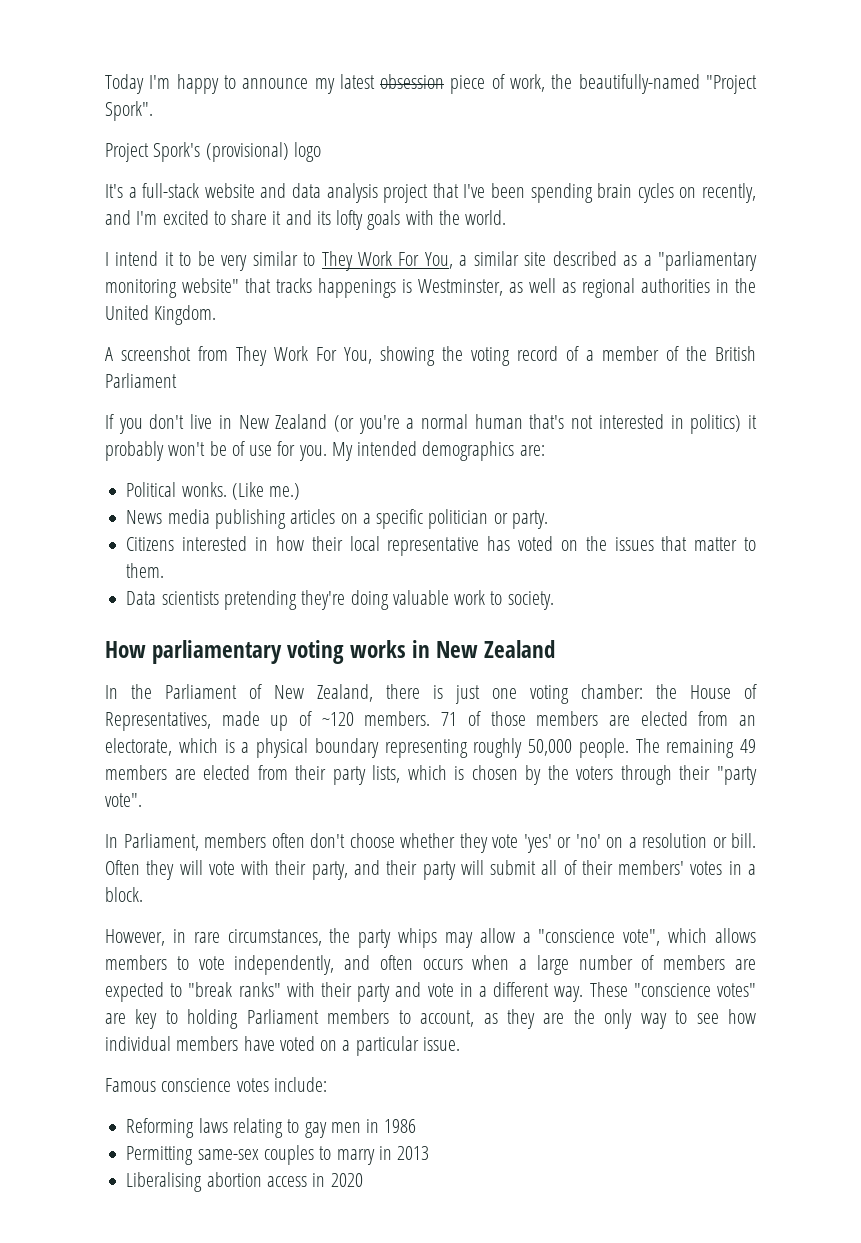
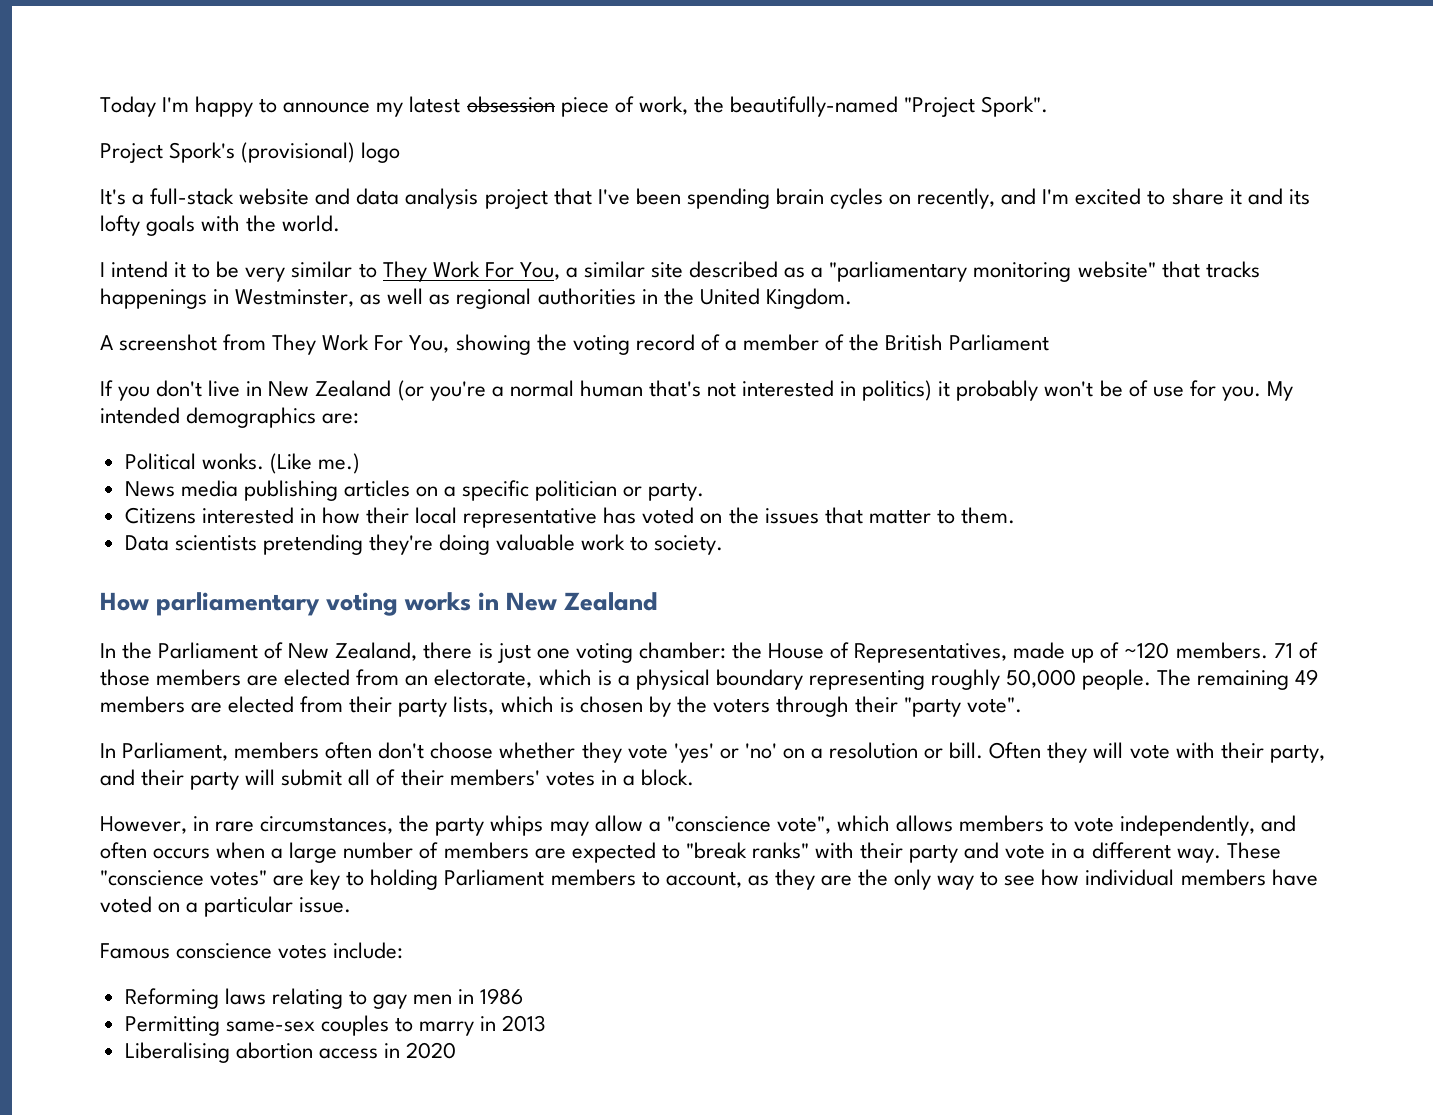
[402,279,412,293] is -> [213,289,230,304] in

